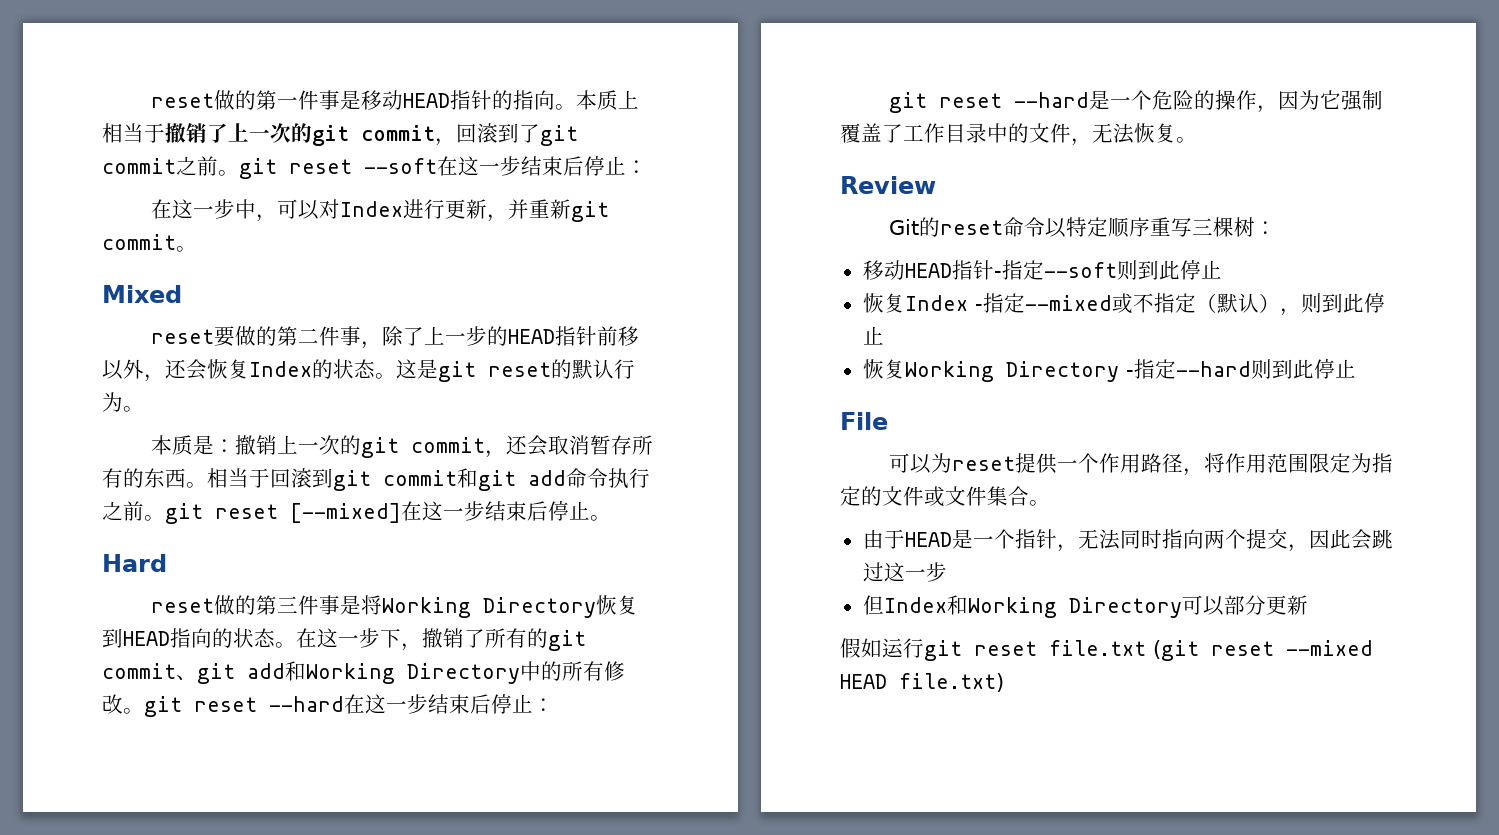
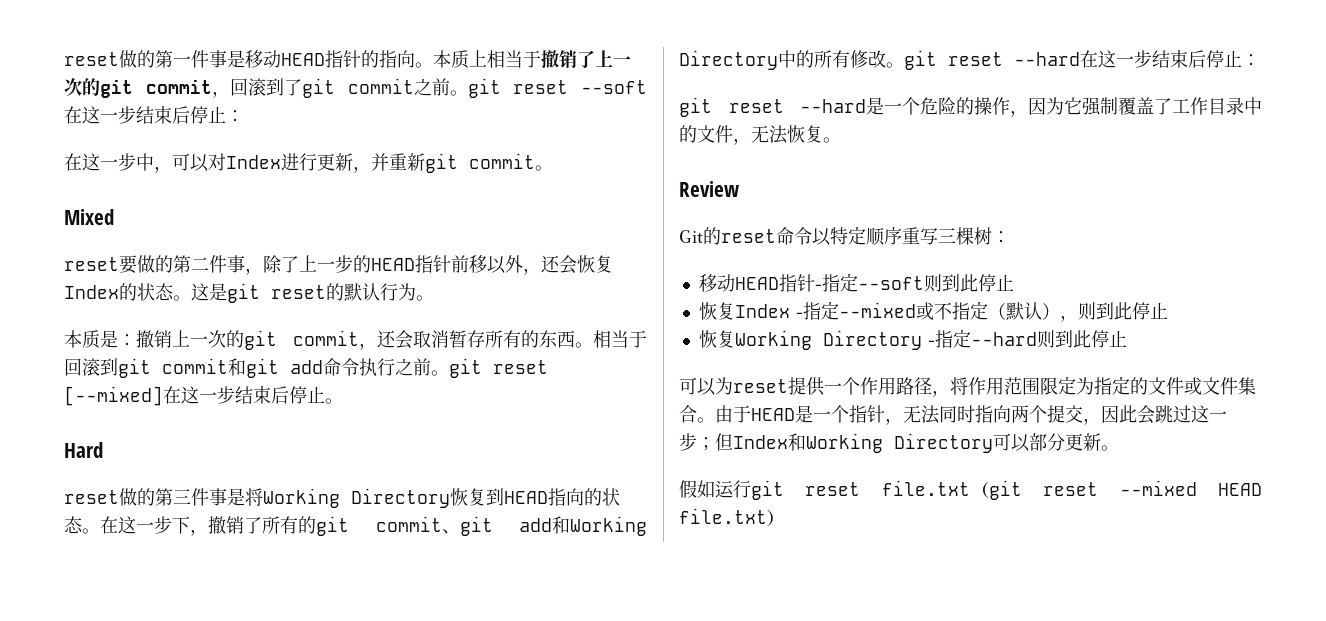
[840,412,888,430] // File -> (1127, 338) none
(1050, 503) // -> (715, 420) none
(947, 572) // -> [697,437,715,451] ；
(1308, 605) none -> [1101,445,1119,451] 。

